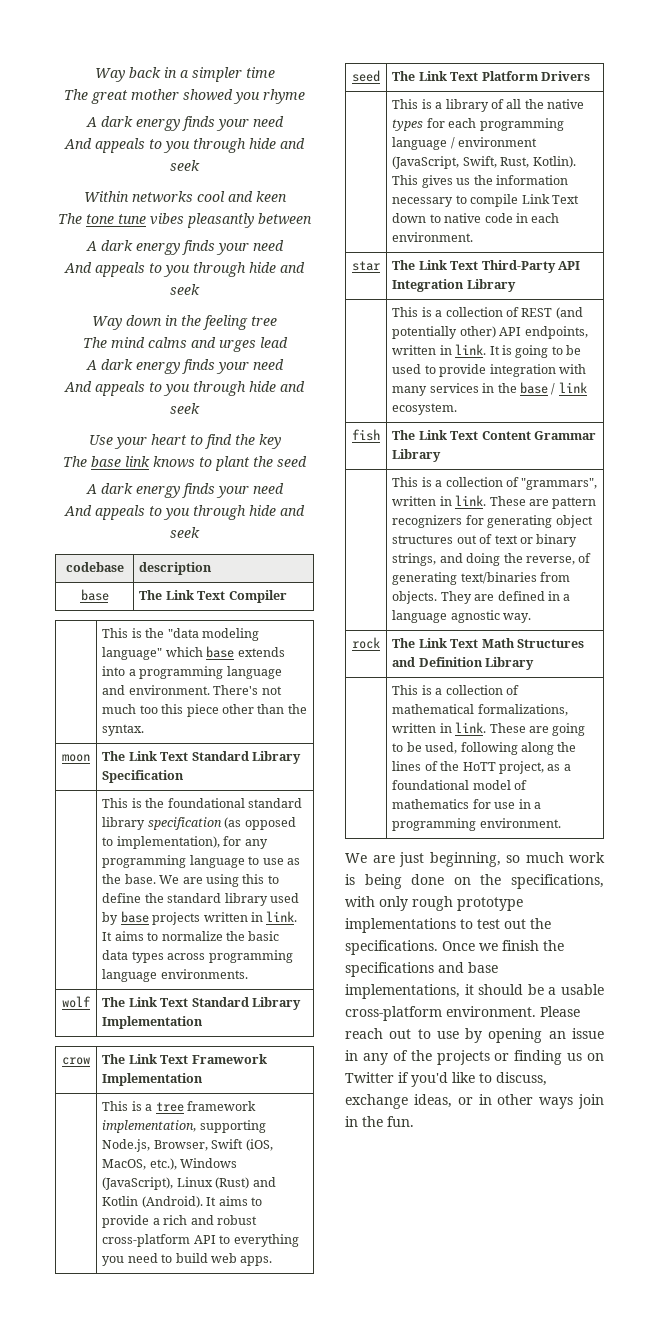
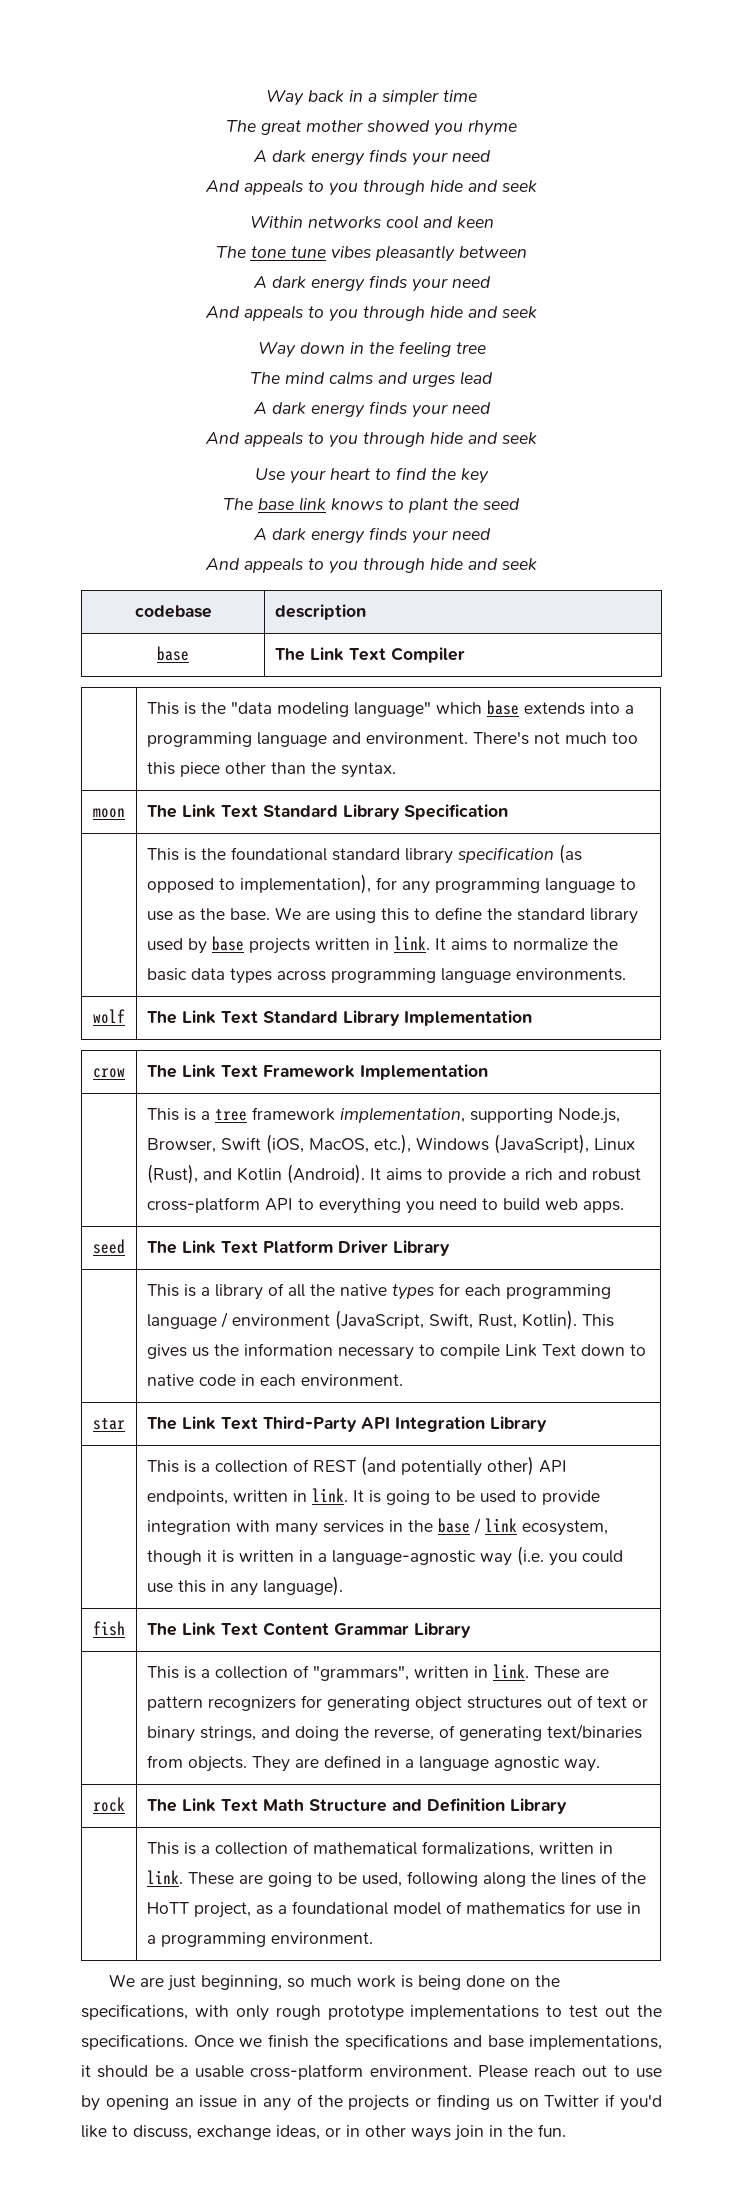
[215,1177,250,1189] (Rust) -> [147,1164,199,1184] (Rust),
[540,71,590,81] Drivers -> [338,1240,451,1256] Driver Library
[392,403,458,415] ecosystem. -> [522,1520,609,1536] [147,1546,624,1566] [147,1576,344,1596] ecosystem, though it is written in a language-agnostic way (i.e. you could use this in any language).
[516,639,584,648] Structures -> [309,1799,388,1812] Structure

